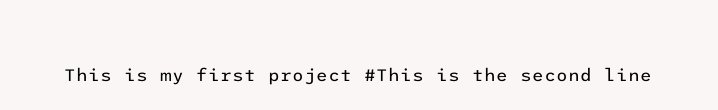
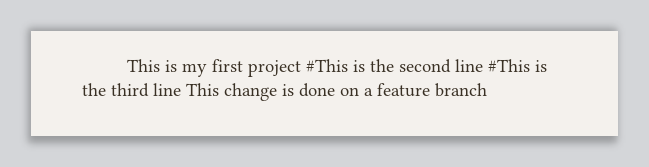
(652, 74) none -> [488,59,548,72] [82,83,487,101] #This is the third line This change is done on a feature branch

